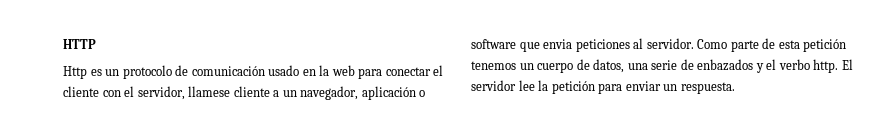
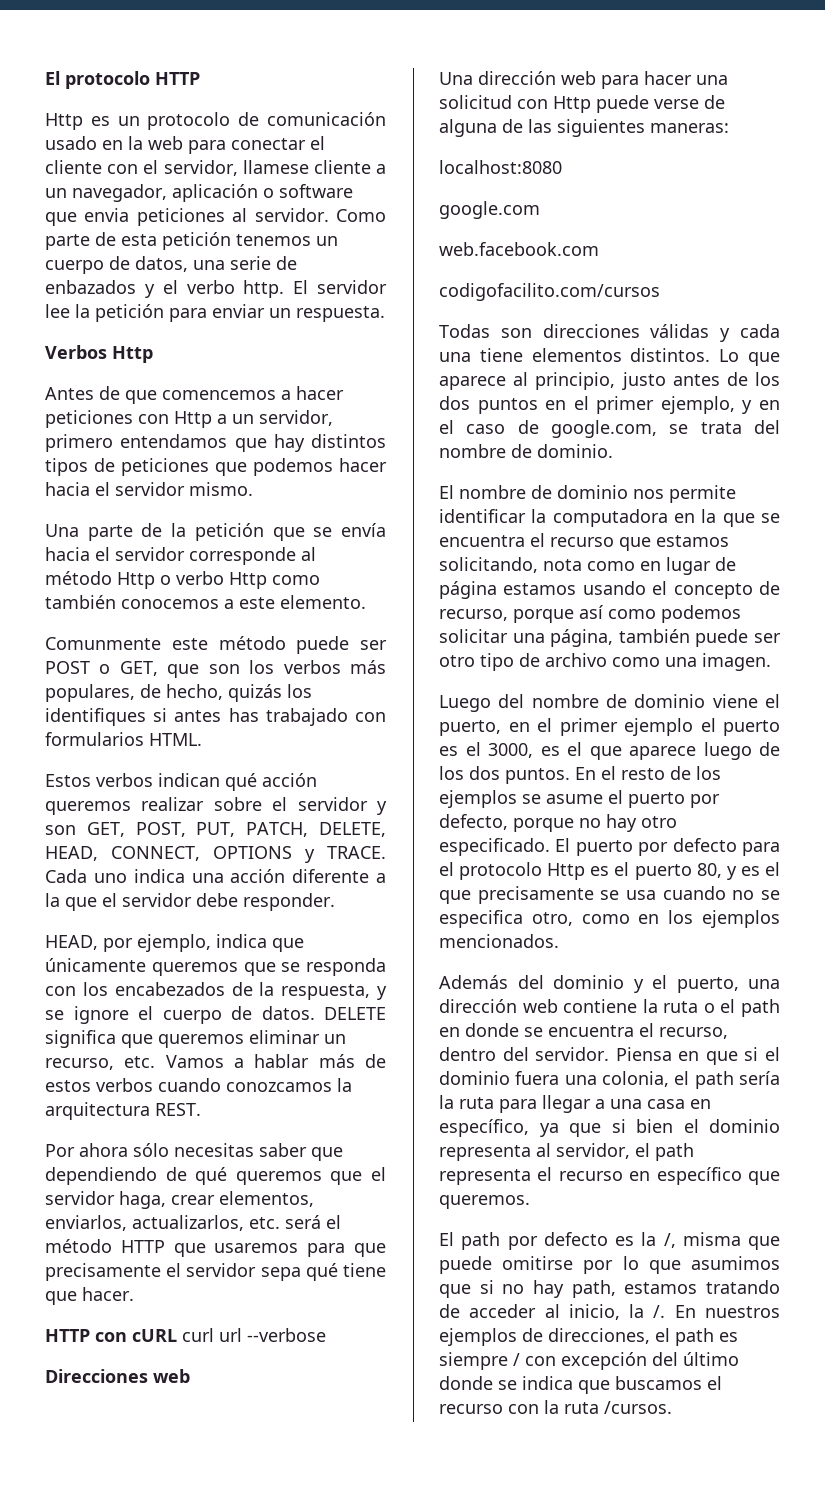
(63, 44) none -> [45,71,150,89] El protocolo
(735, 88) none -> [45,345,153,363] [45,386,344,404] [45,410,333,428] [45,434,386,452] [45,458,387,476] [45,482,253,496] [45,523,387,541] [45,547,316,565] [45,571,320,589] [45,595,366,609] [45,636,387,654] [45,660,386,678] [45,684,312,702] [45,708,386,726] [45,732,202,746] [45,773,317,791] [45,797,387,815] [45,822,387,837] [45,846,386,863] [45,869,387,883] [45,893,335,911] [45,934,304,952] [45,958,386,976] [45,982,388,1000] [45,1006,386,1024] [45,1030,346,1048] [45,1054,386,1070] [45,1078,352,1092] [45,1102,201,1120] [45,1143,343,1161] [45,1167,386,1185] [45,1191,314,1209] [45,1215,341,1231] [45,1239,386,1257] [45,1263,386,1281] [45,1287,134,1305] [45,1328,326,1342] [45,1369,190,1383] [439,71,728,89] [439,95,725,113] [439,119,729,137] [439,160,562,174] [439,201,540,219] [439,242,599,256] [439,283,660,301] [439,324,780,342] [439,348,780,366] [439,372,780,390] [439,396,780,414] [439,420,780,438] [439,444,613,458] [439,485,736,503] [439,509,780,527] [439,533,729,551] [439,557,736,575] [439,581,780,599] [439,605,741,623] [439,629,781,647] [439,653,771,671] [439,694,780,712] [439,718,780,736] [439,742,780,760] [439,766,721,784] [439,790,720,808] [439,814,677,832] [439,838,780,856] [439,862,780,880] [439,886,780,904] [439,910,780,928] [439,934,559,948] [439,975,780,993] [439,999,780,1017] [439,1023,728,1039] [439,1047,780,1065] [439,1071,780,1089] [439,1095,711,1113] [439,1119,780,1137] [439,1143,694,1161] [439,1167,780,1185] [439,1195,530,1209] [439,1232,780,1250] [439,1256,780,1274] [439,1280,780,1298] [439,1304,780,1320] [439,1328,738,1346] [439,1352,739,1370] [439,1376,722,1394] [439,1400,672,1414] // Verbos Http // Antes de que comencemos a hacer peticiones con Http a un servidor, primero entendamos que hay distintos tipos de peticiones que podemos hacer hacia el servidor mismo. // Una parte de la petición que se envía hacia el servidor corresponde al método Http o verbo Http como también conocemos a este elemento. // Comunmente este método puede ser POST o GET, que son los verbos más populares, de hecho, quizás los identifiques si antes has trabajado con formularios HTML. // Estos verbos indican qué acción queremos realizar sobre el servidor y son GET, POST, PUT, PATCH, DELETE, HEAD, CONNECT, OPTIONS y TRACE. Cada uno indica una acción diferente a la que el servidor debe responder. // HEAD, por ejemplo, indica que únicamente queremos que se responda con los encabezados de la respuesta, y se ignore el cuerpo de datos. DELETE significa que queremos eliminar un recurso, etc. Vamos a hablar más de estos verbos cuando conozcamos la arquitectura REST. // Por ahora sólo necesitas saber que dependiendo de qué queremos que el servidor haga, crear elementos, enviarlos, actualizarlos, etc. será el método HTTP que usaremos para que precisamente el servidor sepa qué tiene que hacer. // HTTP con cURL curl url --verbose // Direcciones web // Una dirección web para hacer una solicitud con Http puede verse de alguna de las siguientes maneras: // localhost:8080 // google.com // web.facebook.com // codigofacilito.com/cursos // Todas son direcciones válidas y cada una tiene elementos distintos. Lo que aparece al principio, justo antes de los dos puntos en el primer ejemplo, y en el caso de google.com, se trata del nombre de dominio. // El nombre de dominio nos permite identificar la computadora en la que se encuentra el recurso que estamos solicitando, nota como en lugar de página estamos usando el concepto de recurso, porque así como podemos solicitar una página, también puede ser otro tipo de archivo como una imagen. // Luego del nombre de dominio viene el puerto, en el primer ejemplo el puerto es el 3000, es el que aparece luego de los dos puntos. En el resto de los ejemplos se asume el puerto por defecto, porque no hay otro especificado. El puerto por defecto para el protocolo Http es el puerto 80, y es el que precisamente se usa cuando no se especifica otro, como en los ejemplos mencionados. // Además del dominio y el puerto, una dirección web contiene la ruta o el path en donde se encuentra el recurso, dentro del servidor. Piensa en que si el dominio fuera una colonia, el path sería la ruta para llegar a una casa en específico, ya que si bien el dominio representa al servidor, el path representa el recurso en específico que queremos. // El path por defecto es la /, misma que puede omitirse por lo que asumimos que si no hay path, estamos tratando de acceder al inicio, la /. En nuestros ejemplos de direcciones, el path es siempre / con excepción del último donde se indica que buscamos el recurso con la ruta /cursos.

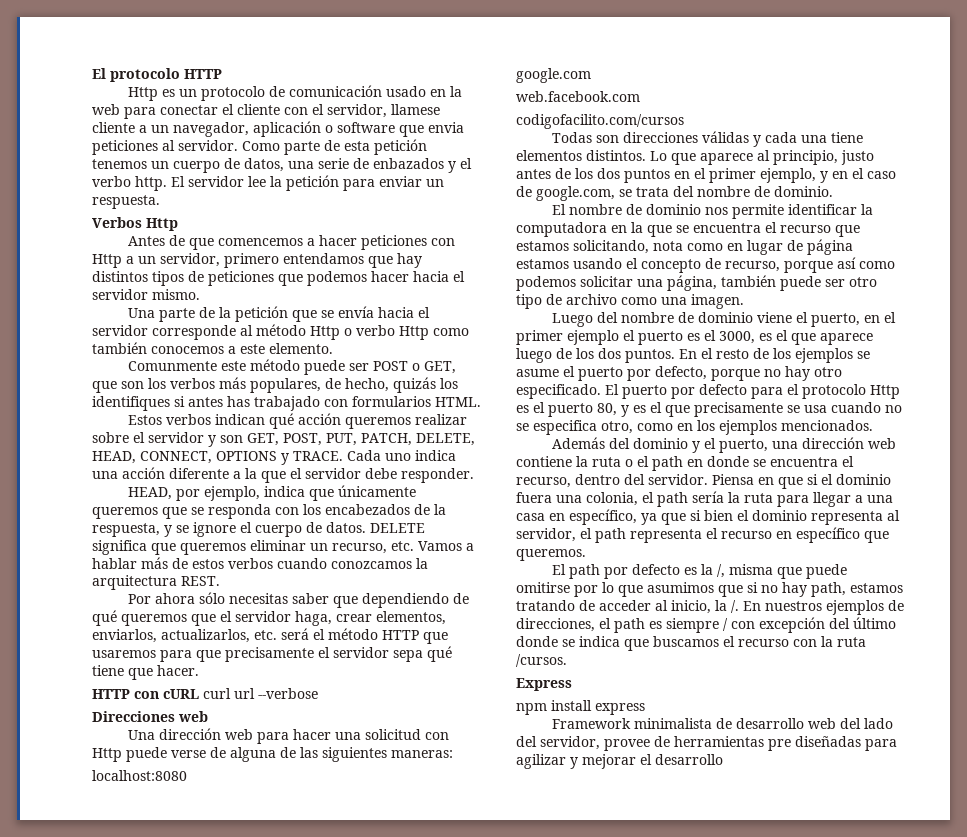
(672, 1407) none -> [516,678,572,691] [516,700,645,715] [552,718,894,729] [516,736,897,751] [516,754,723,769] // Express // npm install express // Framework minimalista de desarrollo web del lado del servidor, provee de herramientas pre diseñadas para agilizar y mejorar el desarrollo

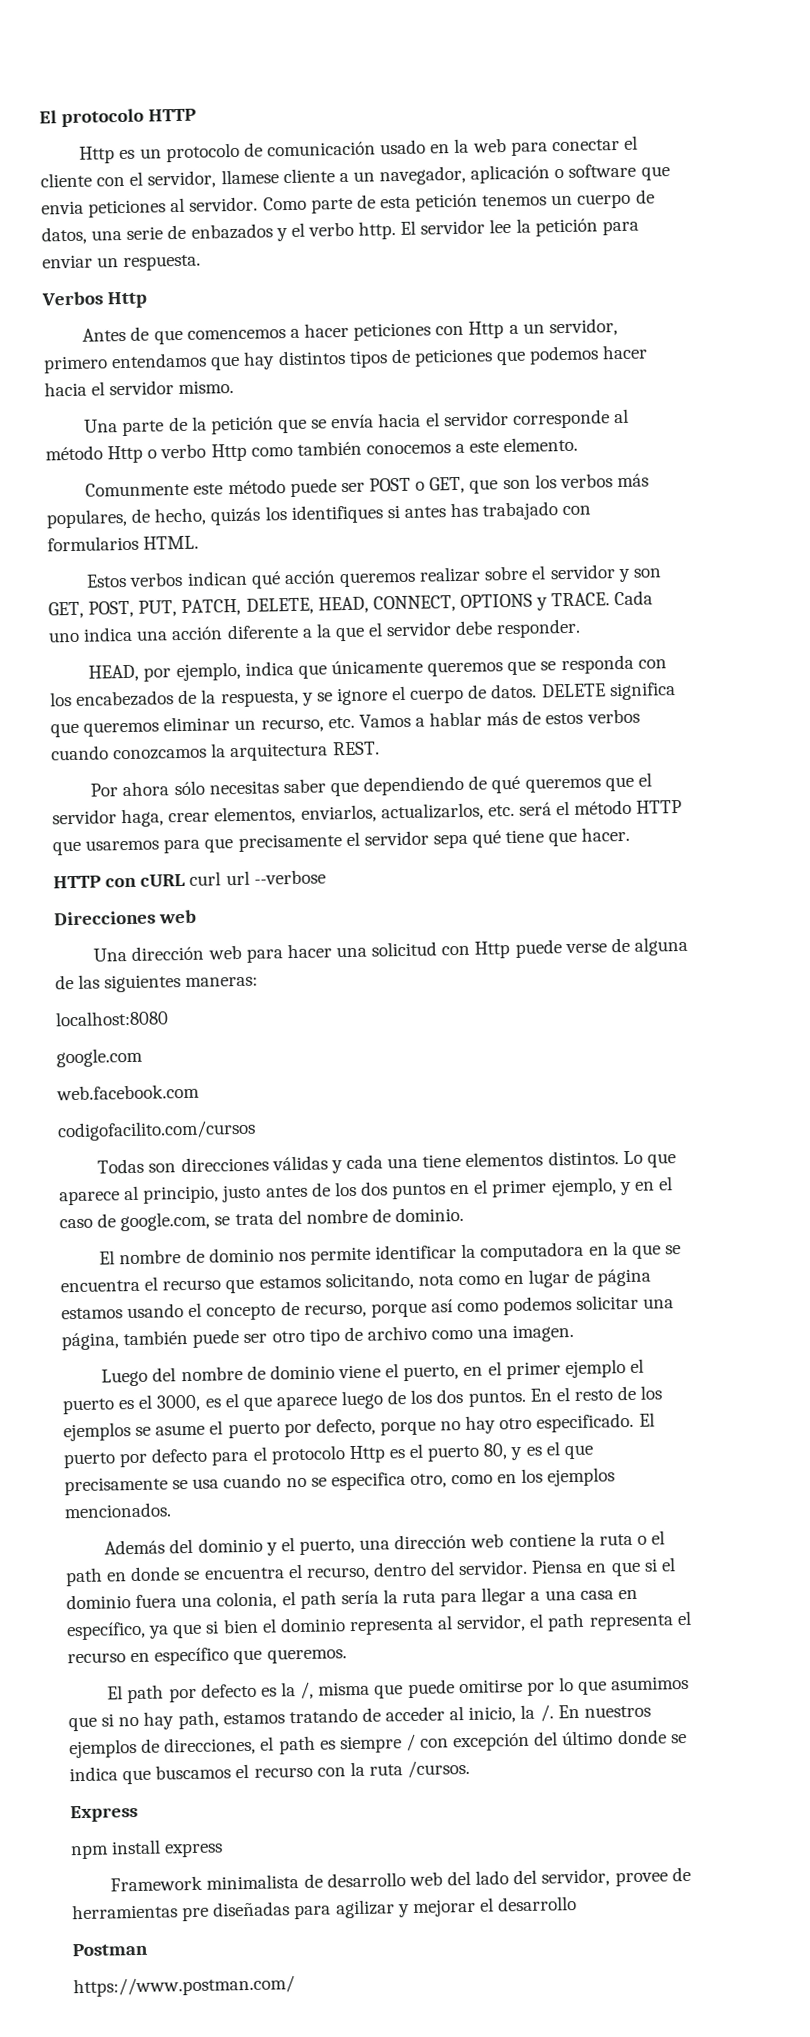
(723, 759) none -> [72,1942,148,1957] [73,1975,295,1998] // Postman // https://www.postman.com/

